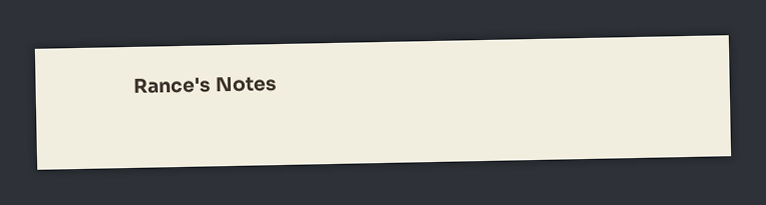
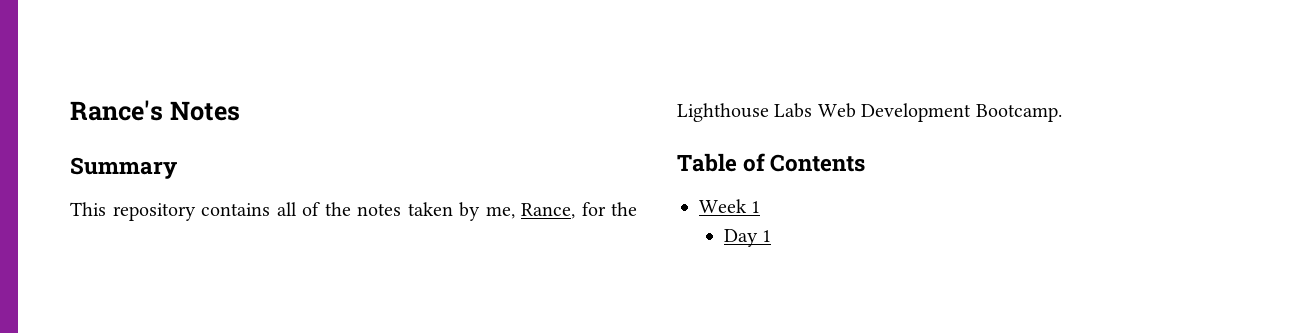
(278, 84) none -> [70,157,177,179] [70,202,637,221] [677,103,1062,122] [677,153,866,172] [699,199,761,213] [723,229,771,247] // Summary // This repository contains all of the notes taken by me, Rance, for the Lighthouse Labs Web Development Bootcamp. // Table of Contents // Week 1 // Day 1

